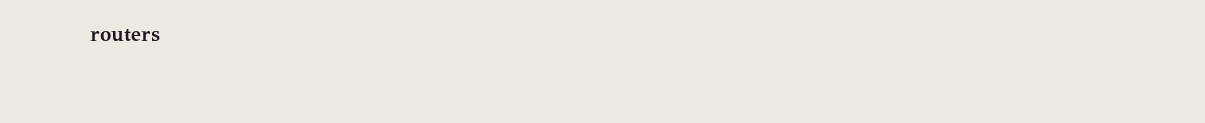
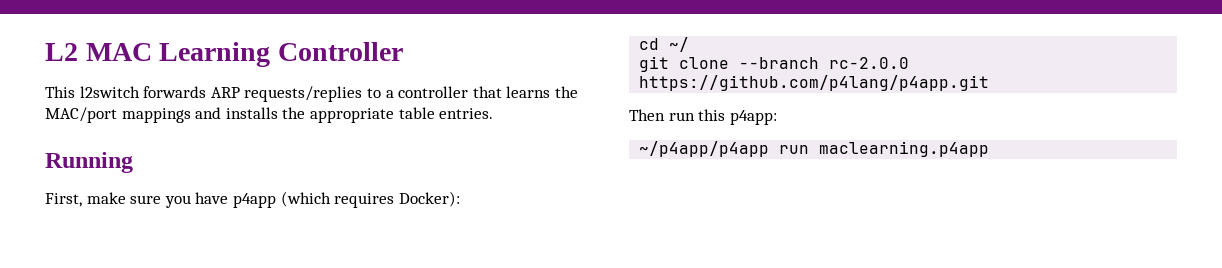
[90,29,160,42] routers -> [45,42,403,67] [45,86,578,102] [45,107,494,123] [45,152,133,173] [45,191,460,208] [639,37,690,52] [639,56,910,72] [639,75,990,91] [629,109,777,125] [639,141,990,157] L2 MAC Learning Controller // This l2switch forwards ARP requests/replies to a controller that learns the MAC/port mappings and installs the appropriate table entries. // Running // First, make sure you have p4app (which requires Docker): // cd ~/ // git clone --branch rc-2.0.0 https://github.com/p4lang/p4app.git // Then run this p4app: // ~/p4app/p4app run maclearning.p4app

